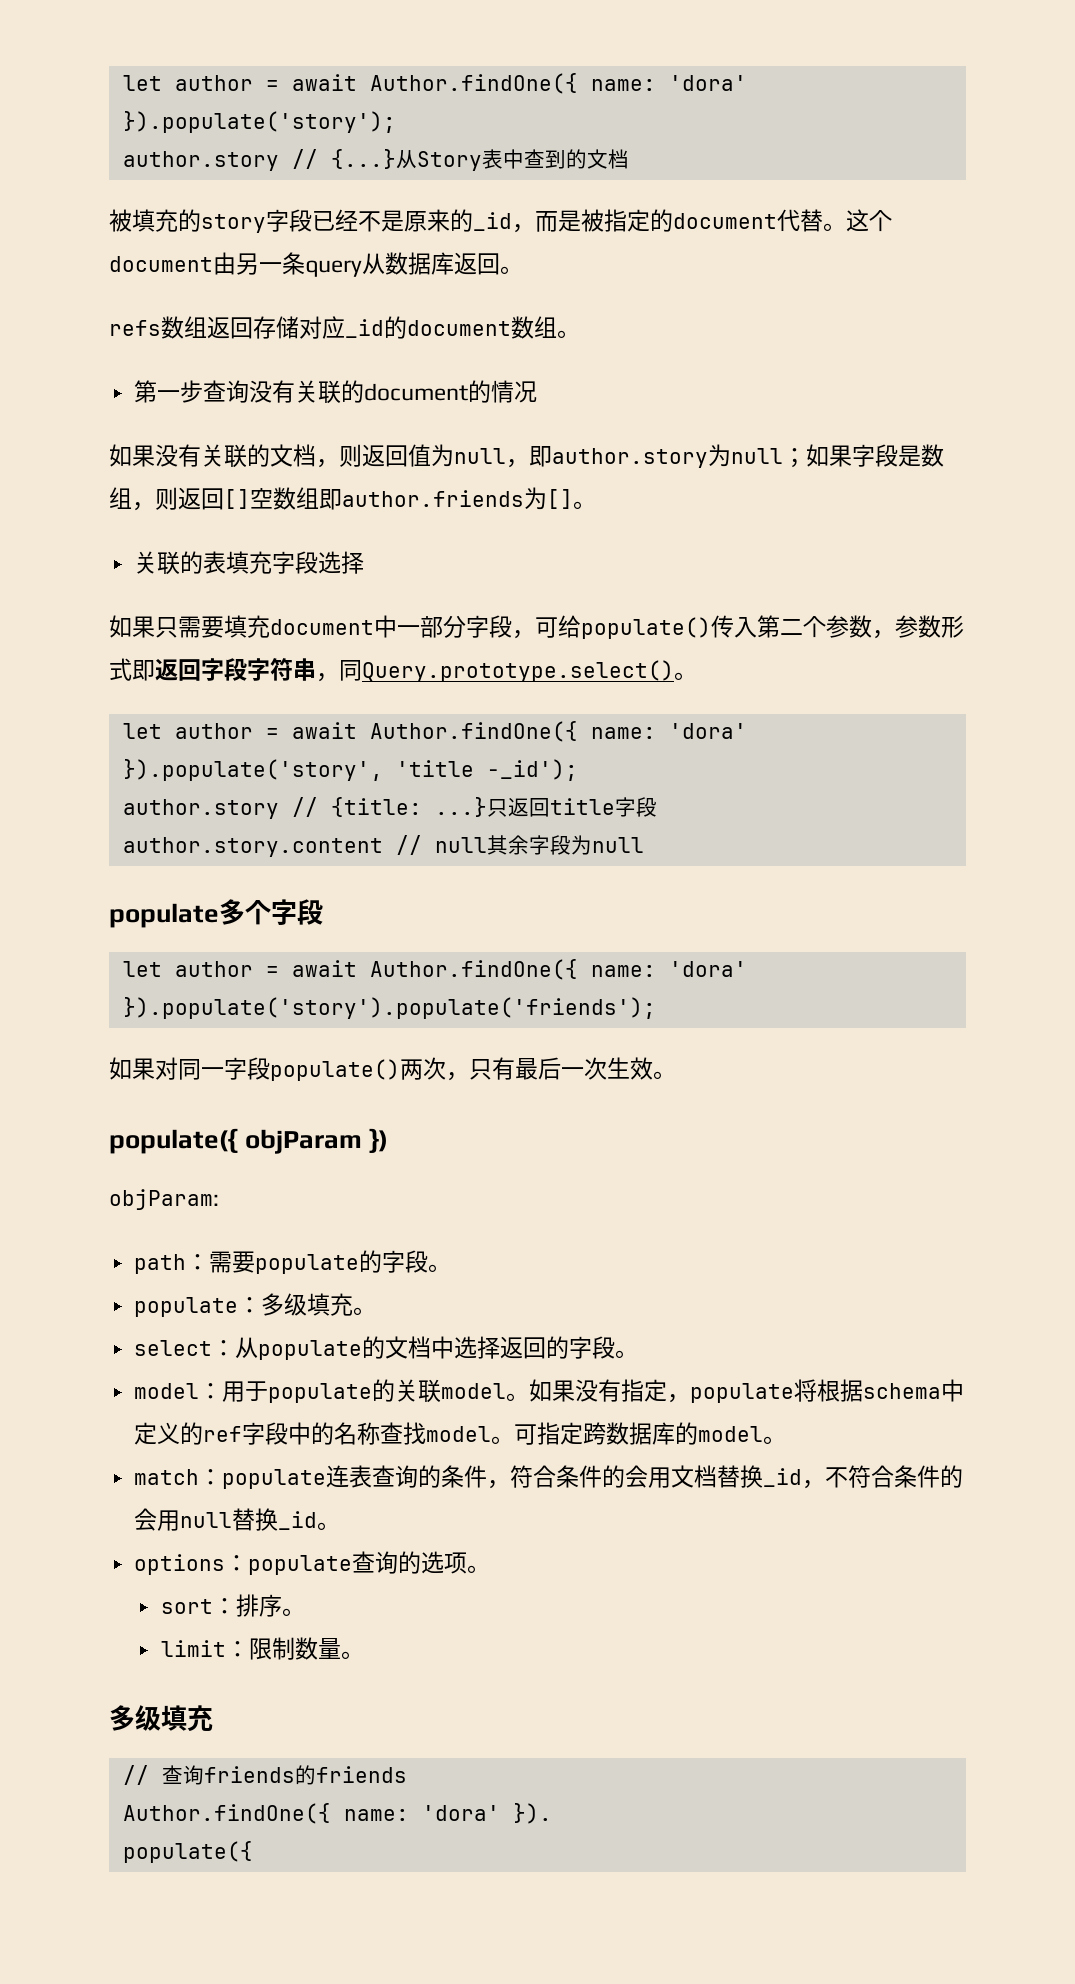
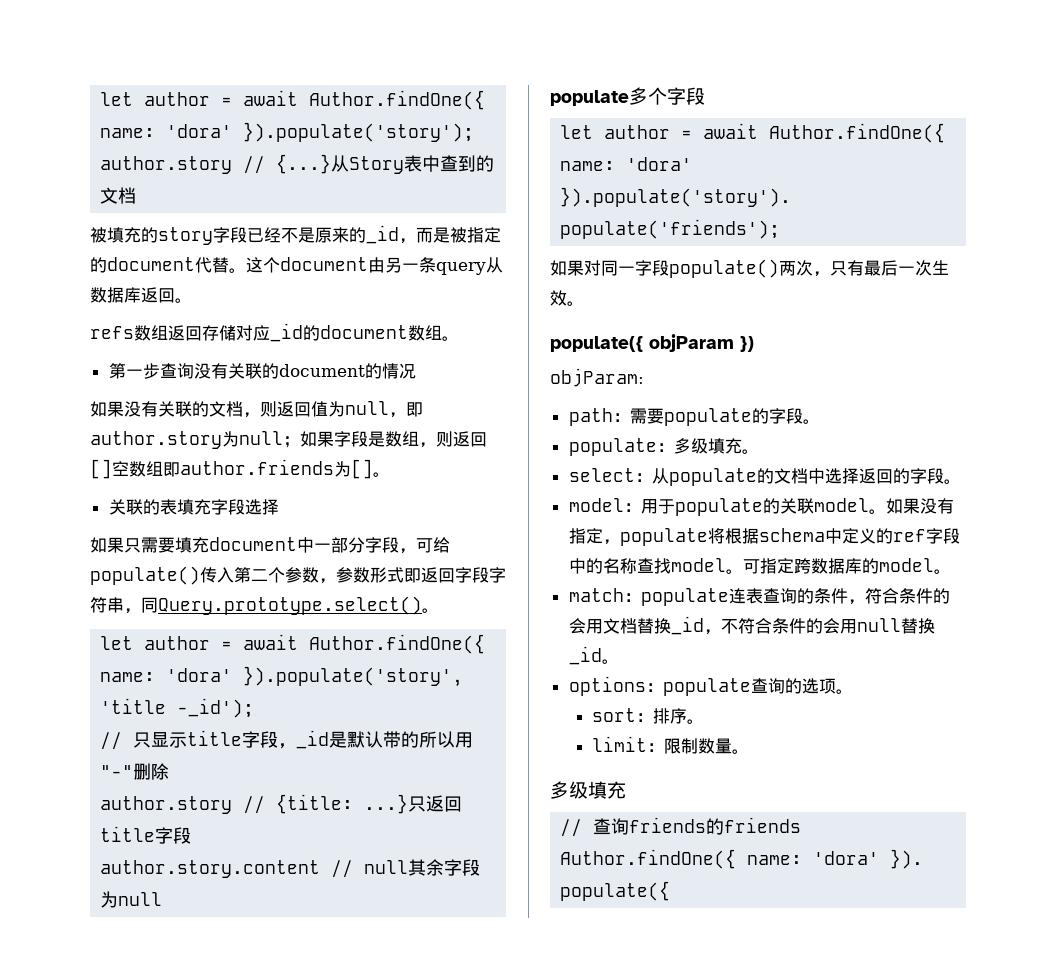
(578, 770) none -> [100,730,474,750] [100,763,170,780] // // 只显示title字段，_id是默认带的所以用"-"删除

